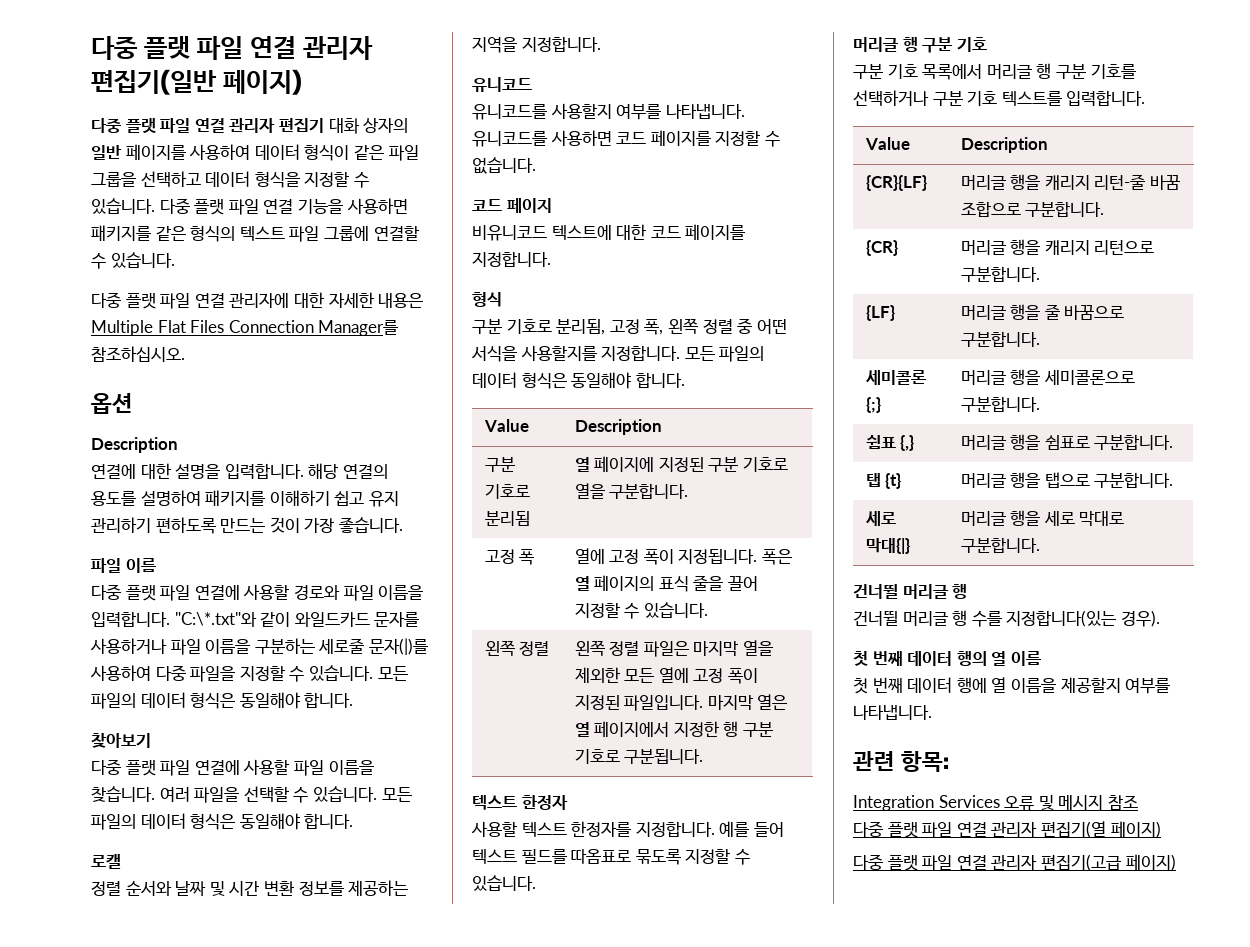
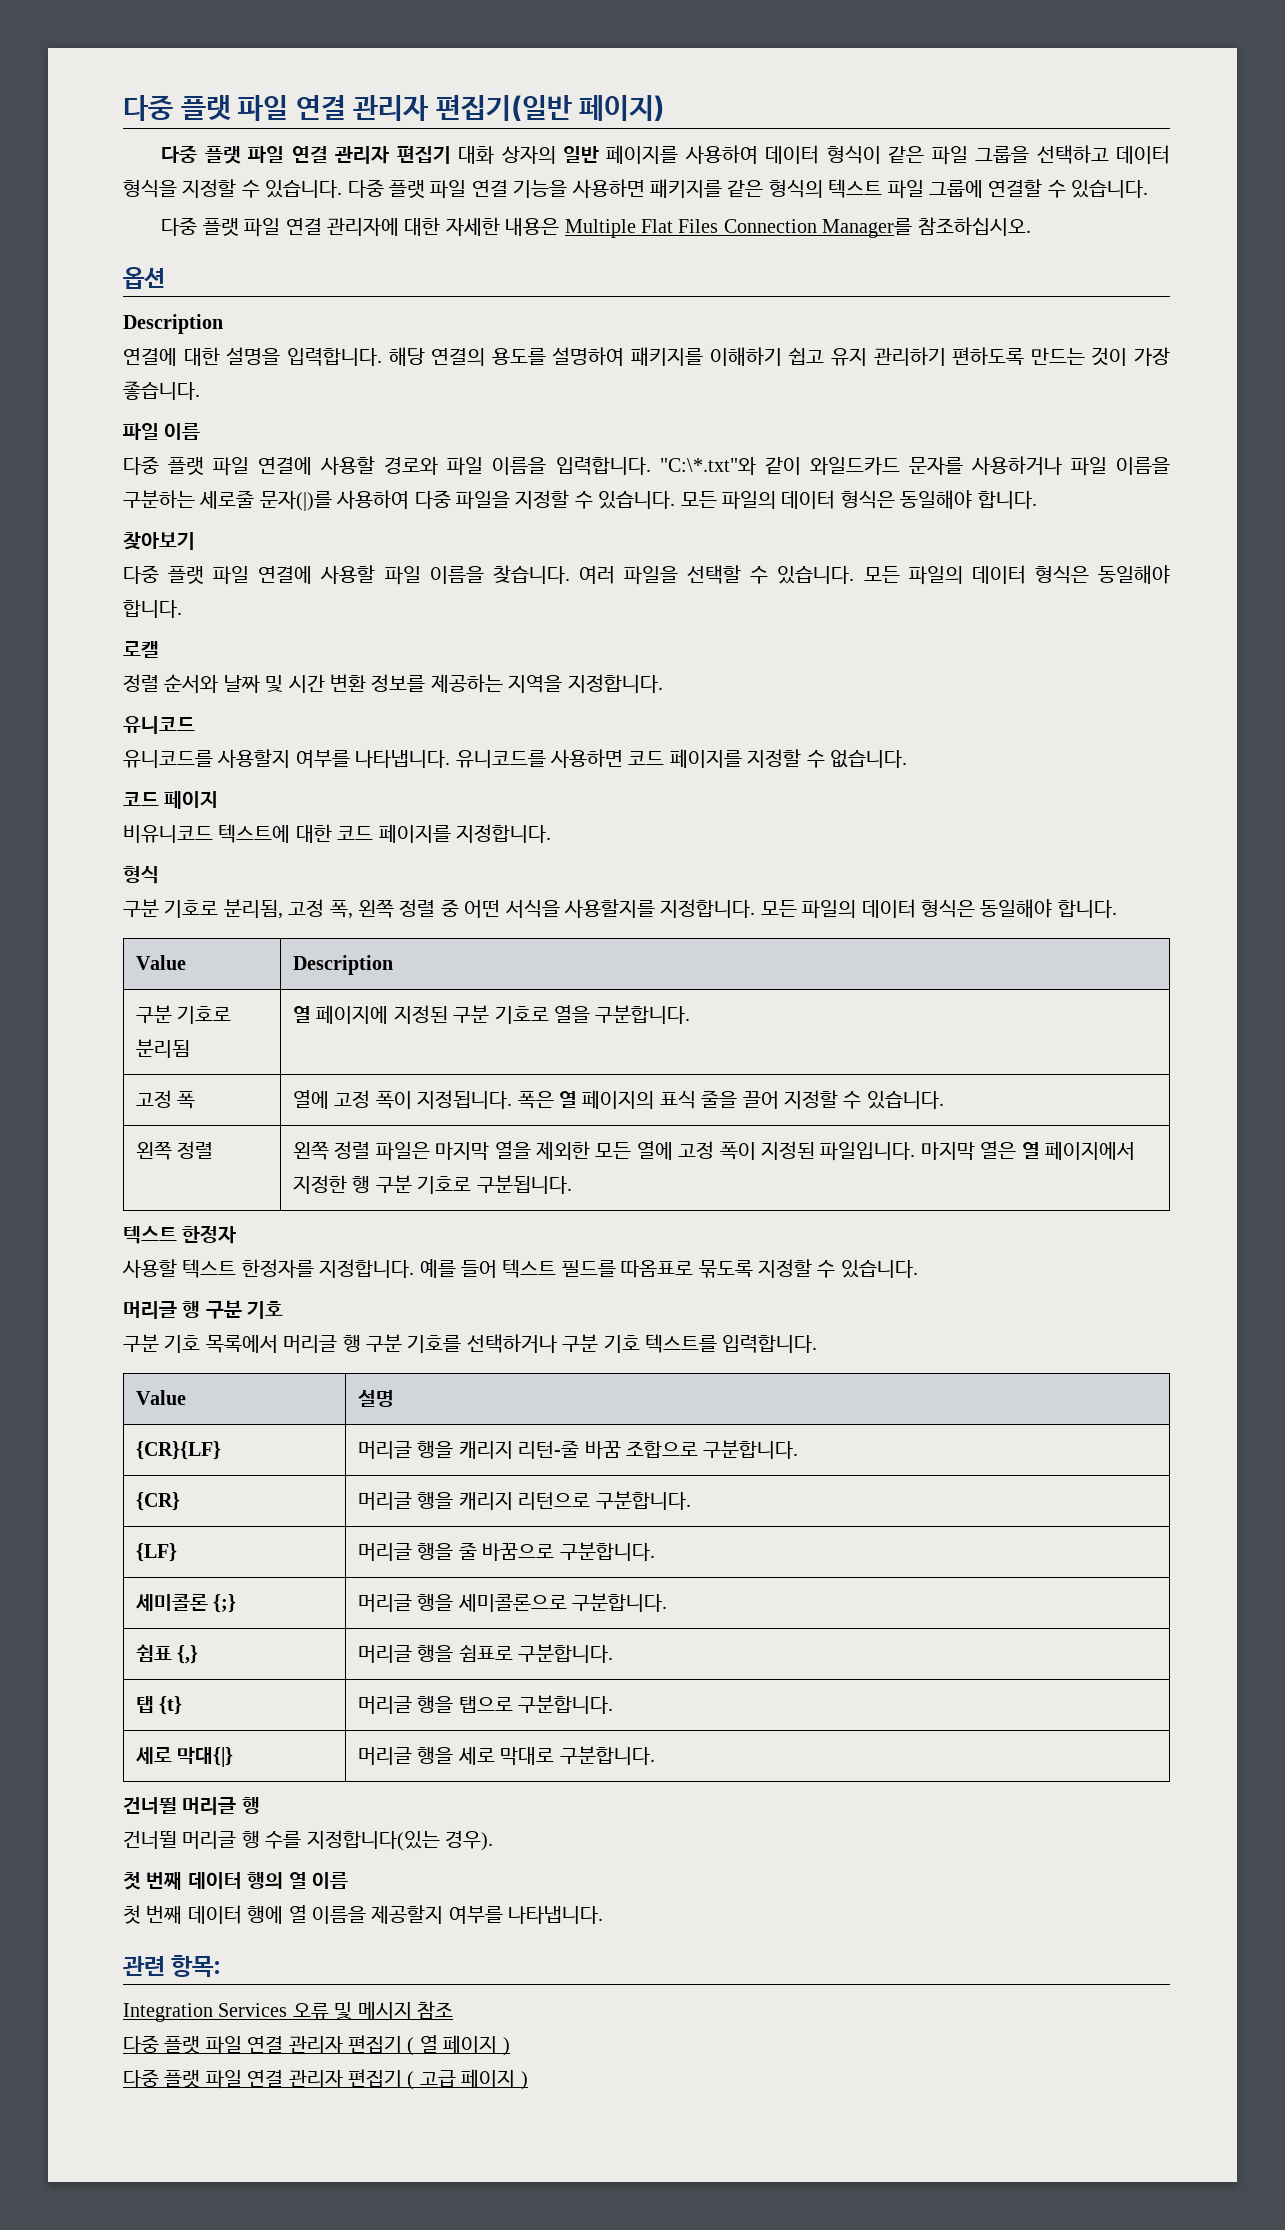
[960,137,1048,153] Description -> [358,1389,395,1407] 설명
[1040,821,1161,838] [853,854,1176,871] 편집기(열 페이지) // 다중 플랫 파일 연결 관리자 편집기(고급 페이지) -> [348,2035,510,2056] [123,2069,528,2090] 편집기 ( 열 페이지 ) // 다중 플랫 파일 연결 관리자 편집기 ( 고급 페이지 )

